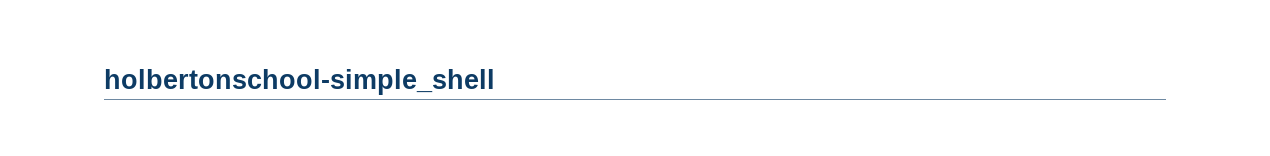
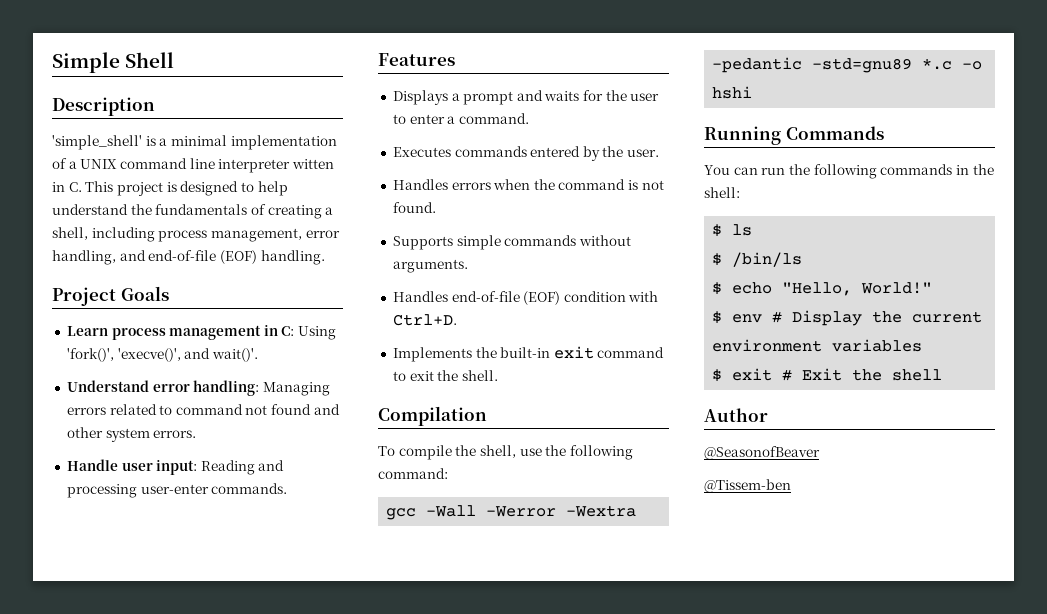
[104,69,495,95] holbertonschool-simple_shell -> [52,52,175,73] [52,97,155,116] [52,135,337,150] [52,158,334,173] [52,181,288,196] [52,204,334,219] [52,227,340,242] [52,250,325,265] [52,286,169,306] [66,325,337,340] [66,348,258,362] [66,380,330,396] [66,404,340,415] [66,427,197,442] [66,459,285,475] [66,483,288,498] [378,53,455,66] [392,90,660,105] [392,113,529,124] [392,146,660,161] [392,179,664,190] [392,202,436,213] [392,235,631,250] [392,259,468,273] [392,291,659,305] [392,314,457,326] [392,346,665,362] [392,370,498,381] [378,406,487,426] [378,445,633,460] [378,468,448,479] [386,505,637,520] [712,57,983,73] [712,86,753,99] [704,126,884,145] [704,164,994,179] [704,187,740,198] [712,224,753,237] [712,252,803,267] [712,282,933,296] [712,310,983,326] [712,339,923,352] [712,368,943,382] [704,408,768,422] [704,446,820,460] [704,479,791,493] Simple Shell // Description // 'simple_shell' is a minimal implementation of a UNIX command line interpreter witten in C. This project is designed to help understand the fundamentals of creating a shell, including process management, error handling, and end-of-file (EOF) handling. // Project Goals // Learn process management in C: Using 'fork()', 'execve()', and wait()'. // Understand error handling: Managing errors related to command not found and other system errors. // Handle user input: Reading and processing user-enter commands. // Features // Displays a prompt and waits for the user to enter a command. // Executes commands entered by the user. // Handles errors when the command is not found. // Supports simple commands without arguments. // Handles end-of-file (EOF) condition with Ctrl+D. // Implements the built-in exit command to exit the shell. // Compilation // To compile the shell, use the following command: // gcc -Wall -Werror -Wextra -pedantic -std=gnu89 *.c -o hshi // Running Commands // You can run the following commands in the shell: // $ ls // $ /bin/ls // $ echo "Hello, World!" // $ env # Display the current environment variables // $ exit # Exit the shell // Author // @SeasonofBeaver // @Tissem-ben

